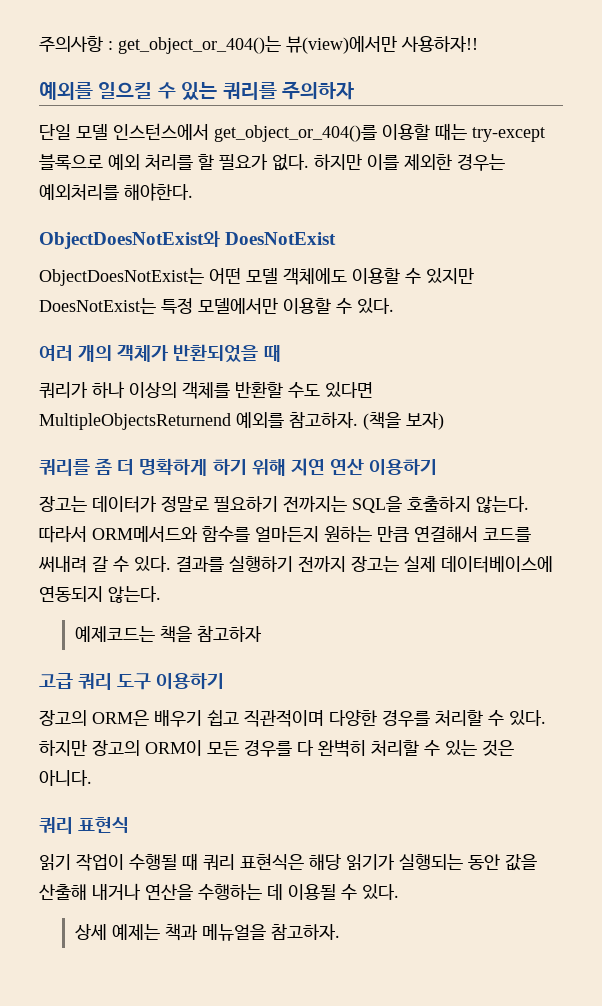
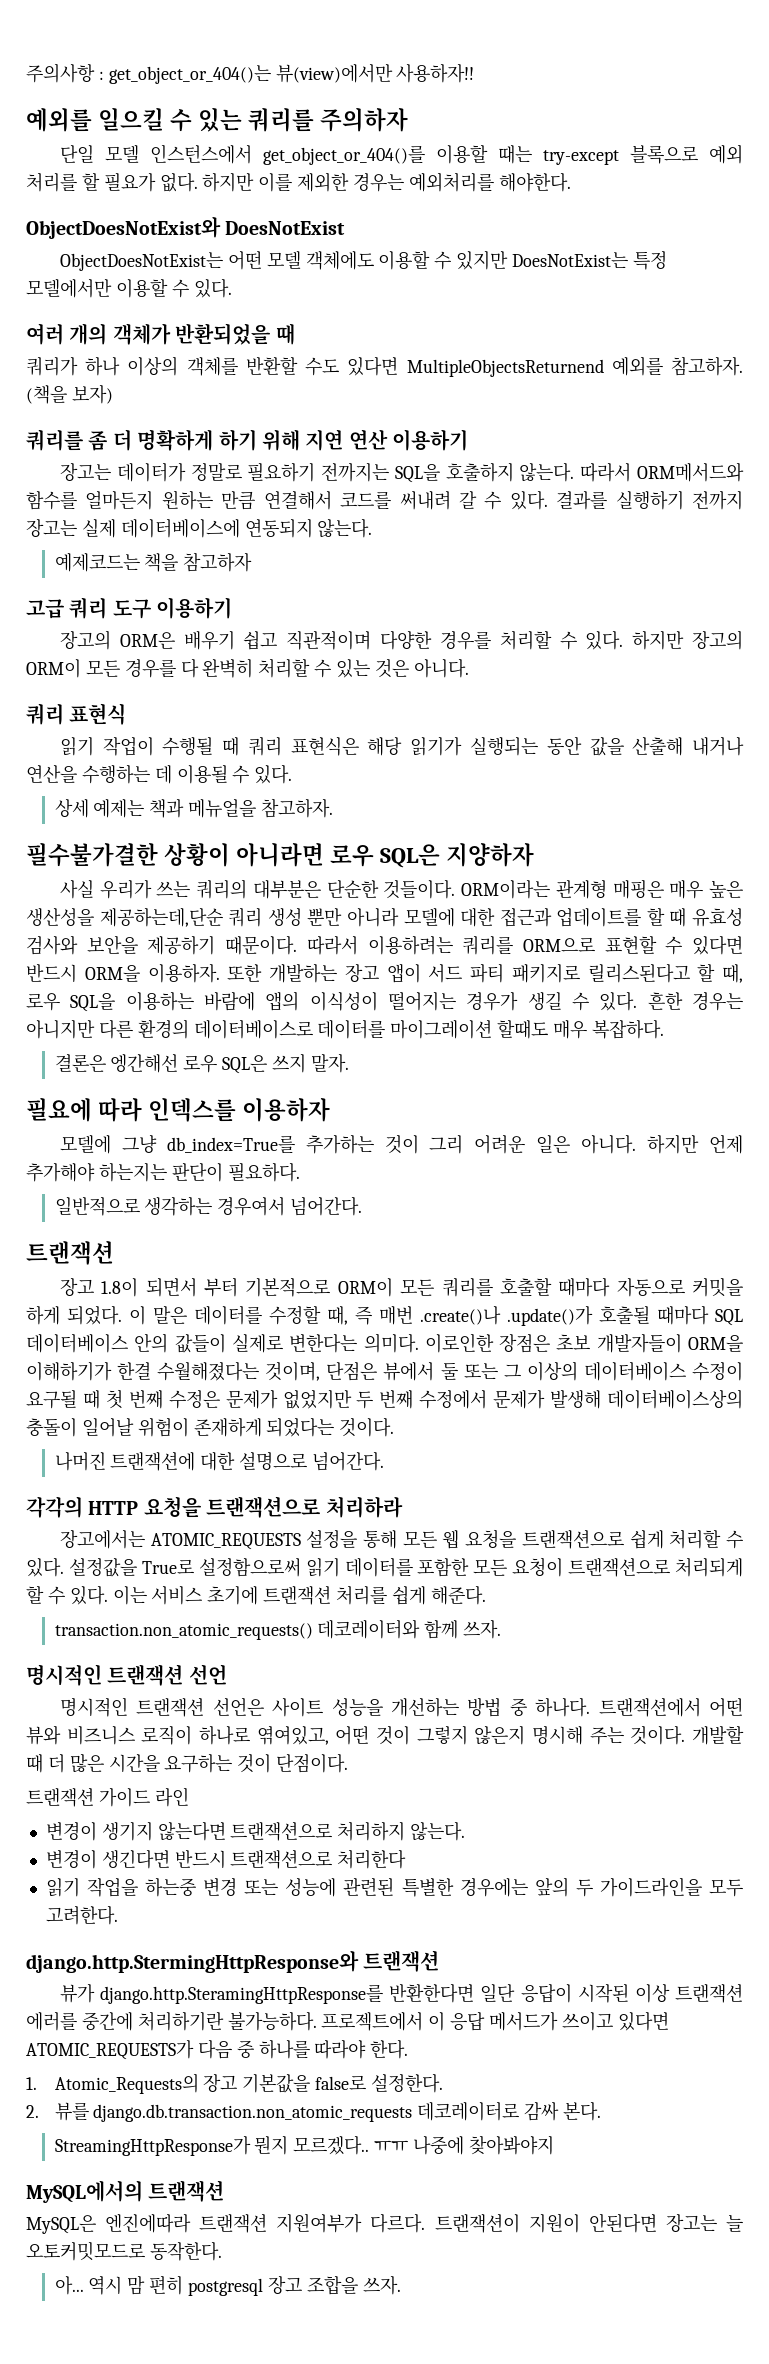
(340, 932) none -> [26,843,535,868] [59,879,744,899] [26,908,743,927] [26,935,744,955] [26,963,743,983] [26,991,744,1012] [26,1019,664,1039] [54,1053,349,1074] [26,1098,331,1122] [59,1134,743,1154] [26,1162,300,1182] [54,1196,363,1216] [26,1241,114,1265] [59,1277,744,1297] [26,1305,743,1326] [26,1333,743,1353] [26,1361,743,1381] [26,1389,743,1409] [26,1417,395,1437] [54,1451,384,1471] [26,1496,403,1518] [59,1529,744,1550] [26,1557,743,1577] [26,1585,486,1605] [54,1619,502,1640] [26,1664,227,1686] [59,1697,743,1717] [26,1725,745,1745] [26,1753,349,1773] [26,1787,189,1807] [45,1821,466,1841] [45,1849,407,1869] [45,1877,744,1897] [45,1905,118,1925] [26,1950,440,1973] [59,1983,743,2004] [26,2011,669,2031] [26,2039,409,2060] [26,2073,443,2094] [26,2101,601,2122] [54,2135,554,2156] [26,2180,225,2203] [26,2213,743,2234] [26,2241,222,2261] [54,2275,401,2296] // 필수불가결한 상황이 아니라면 로우 SQL은 지양하자 // 사실 우리가 쓰는 쿼리의 대부분은 단순한 것들이다. ORM이라는 관계형 매핑은 매우 높은 생산성을 제공하는데,단순 쿼리 생성 뿐만 아니라 모델에 대한 접근과 업데이트를 할 때 유효성 검사와 보안을 제공하기 때문이다. 따라서 이용하려는 쿼리를 ORM으로 표현할 수 있다면 반드시 ORM을 이용하자. 또한 개발하는 장고 앱이 서드 파티 패키지로 릴리스된다고 할 때, 로우 SQL을 이용하는 바람에 앱의 이식성이 떨어지는 경우가 생길 수 있다. 흔한 경우는 아니지만 다른 환경의 데이터베이스로 데이터를 마이그레이션 할때도 매우 복잡하다. // 결론은 엥간해선 로우 SQL은 쓰지 말자. // 필요에 따라 인덱스를 이용하자 // 모델에 그냥 db_index=True를 추가하는 것이 그리 어려운 일은 아니다. 하지만 언제 추가해야 하는지는 판단이 필요하다. // 일반적으로 생각하는 경우여서 넘어간다. // 트랜잭션 // 장고 1.8이 되면서 부터 기본적으로 ORM이 모든 쿼리를 호출할 때마다 자동으로 커밋을 하게 되었다. 이 말은 데이터를 수정할 때, 즉 매번 .create()나 .update()가 호출될 때마다 SQL 데이터베이스 안의 값들이 실제로 변한다는 의미다. 이로인한 장점은 초보 개발자들이 ORM을 이해하기가 한결 수월해졌다는 것이며, 단점은 뷰에서 둘 또는 그 이상의 데이터베이스 수정이 요구될 때 첫 번째 수정은 문제가 없었지만 두 번째 수정에서 문제가 발생해 데이터베이스상의 충돌이 일어날 위험이 존재하게 되었다는 것이다. // 나머진 트랜잭션에 대한 설명으로 넘어간다. // 각각의 HTTP 요청을 트랜잭션으로 처리하라 // 장고에서는 ATOMIC_REQUESTS 설정을 통해 모든 웹 요청을 트랜잭션으로 쉽게 처리할 수 있다. 설정값을 True로 설정함으로써 읽기 데이터를 포함한 모든 요청이 트랜잭션으로 처리되게 할 수 있다. 이는 서비스 초기에 트랜잭션 처리를 쉽게 해준다. // transaction.non_atomic_requests() 데코레이터와 함께 쓰자. // 명시적인 트랜잭션 선언 // 명시적인 트랜잭션 선언은 사이트 성능을 개선하는 방법 중 하나다. 트랜잭션에서 어떤 뷰와 비즈니스 로직이 하나로 엮여있고, 어떤 것이 그렇지 않은지 명시해 주는 것이다. 개발할 때 더 많은 시간을 요구하는 것이 단점이다. // 트랜잭션 가이드 라인 // 변경이 생기지 않는다면 트랜잭션으로 처리하지 않는다. // 변경이 생긴다면 반드시 트랜잭션으로 처리한다 // 읽기 작업을 하는중 변경 또는 성능에 관련된 특별한 경우에는 앞의 두 가이드라인을 모두 고려한다. // django.http.StermingHttpResponse와 트랜잭션 // 뷰가 django.http.SteramingHttpResponse를 반환한다면 일단 응답이 시작된 이상 트랜잭션 에러를 중간에 처리하기란 불가능하다. 프로젝트에서 이 응답 메서드가 쓰이고 있다면 ATOMIC_REQUESTS가 다음 중 하나를 따라야 한다. // 1. Atomic_Requests의 장고 기본값을 false로 설정한다. // 2. 뷰를 django.db.transaction.non_atomic_requests 데코레이터로 감싸 본다. // StreamingHttpResponse가 뭔지 모르겠다.. ㅠㅠ 나중에 찾아봐야지 // MySQL에서의 트랜잭션 // MySQL은 엔진에따라 트랜잭션 지원여부가 다르다. 트랜잭션이 지원이 안된다면 장고는 늘 오토커밋모드로 동작한다. // 아... 역시 맘 편히 postgresql 장고 조합을 쓰자.

